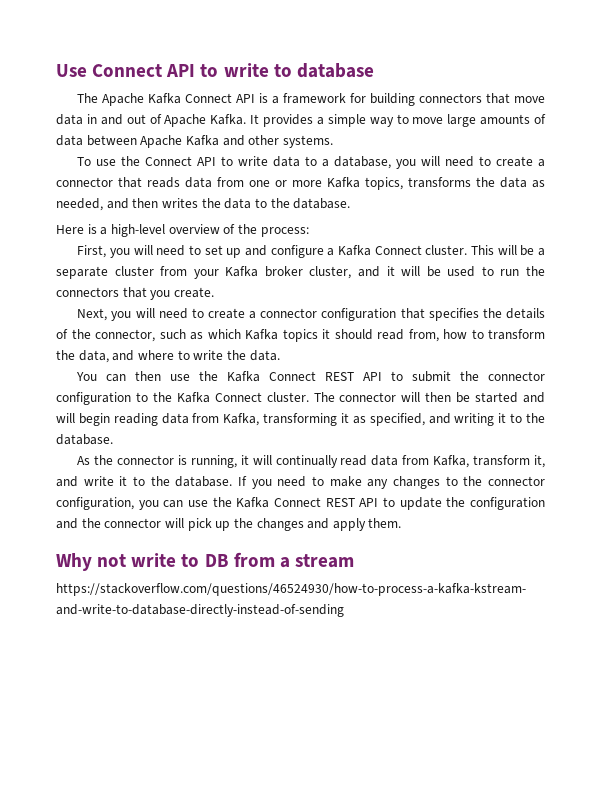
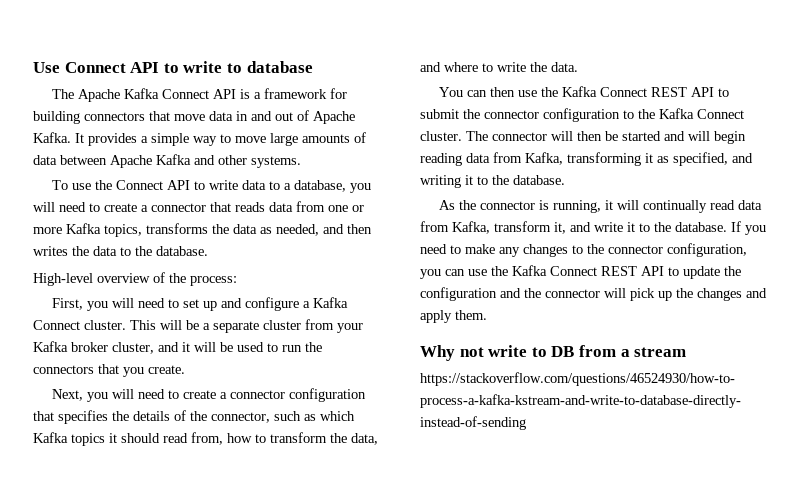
[56,224,165,237] Here is a high-level -> [33,273,93,286] High-level

